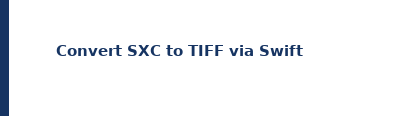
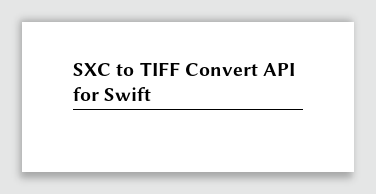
[56,45,122,56] Convert -> (73, 69) none
[229,45,254,56] via -> [184,63,296,76] [73,87,99,101] Convert API for

